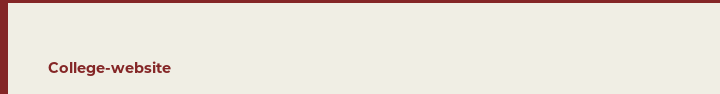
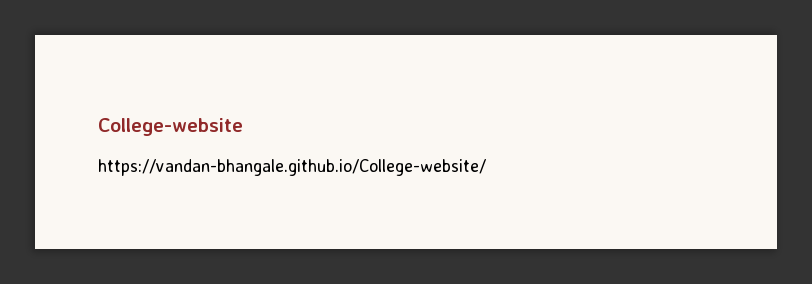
(171, 68) none -> [98,159,486,176] // https://vandan-bhangale.github.io/College-website/

